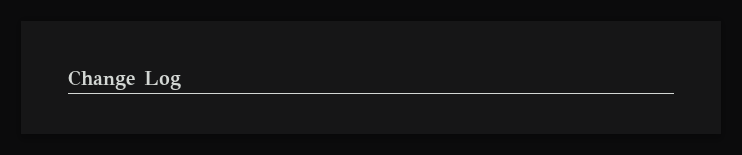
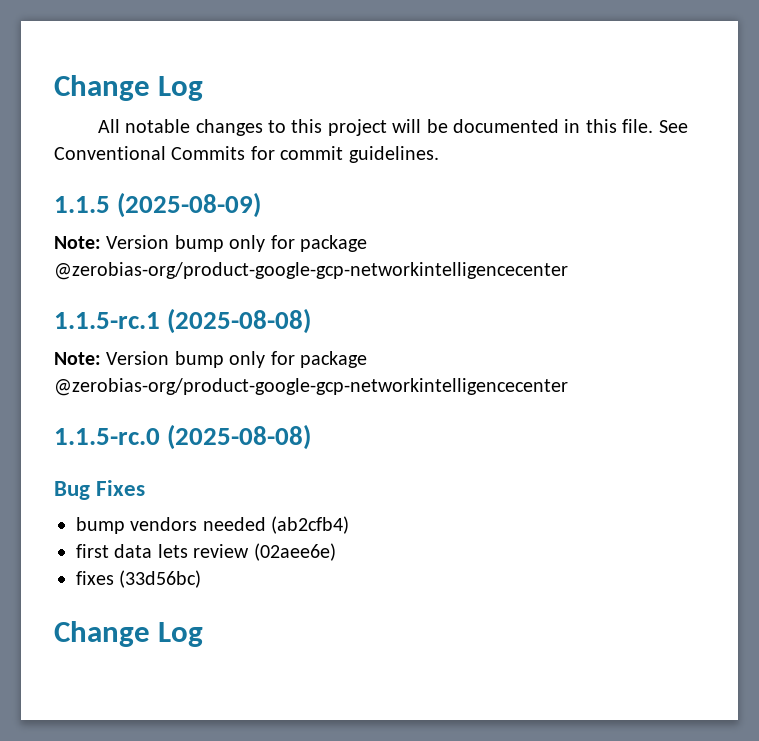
[68,70,181,90] Change Log -> [54,75,204,101] [97,119,688,136] [54,146,439,163] [54,192,262,218] [54,235,367,252] [54,262,568,280] [54,308,312,334] [54,351,367,368] [54,378,568,396] [54,424,312,450] [54,480,146,500] [76,516,350,534] [76,543,336,561] [76,570,202,588] [54,621,204,647] Change Log // All notable changes to this project will be documented in this file. See Conventional Commits for commit guidelines. // 1.1.5 (2025-08-09) // Note: Version bump only for package @zerobias-org/product-google-gcp-networkintelligencecenter // 1.1.5-rc.1 (2025-08-08) // Note: Version bump only for package @zerobias-org/product-google-gcp-networkintelligencecenter // 1.1.5-rc.0 (2025-08-08) // Bug Fixes // bump vendors needed (ab2cfb4) // first data lets review (02aee6e) // fixes (33d56bc) // Change Log

